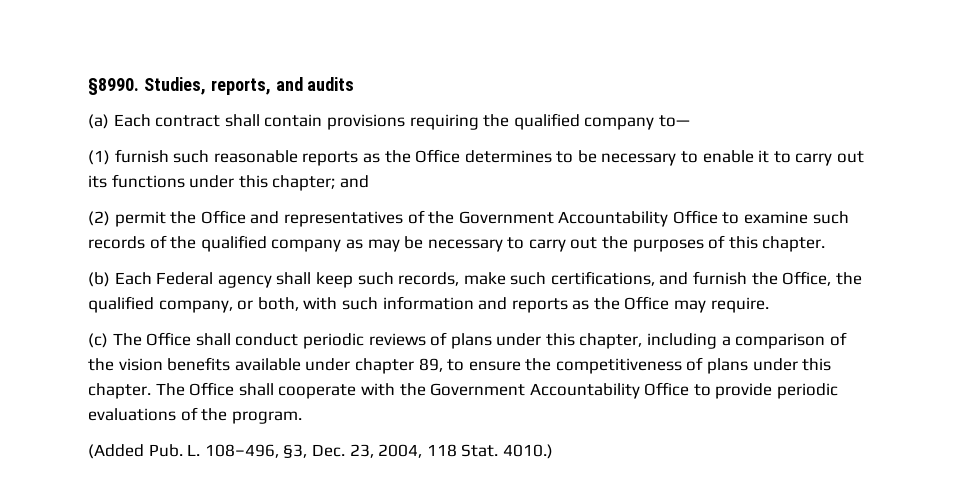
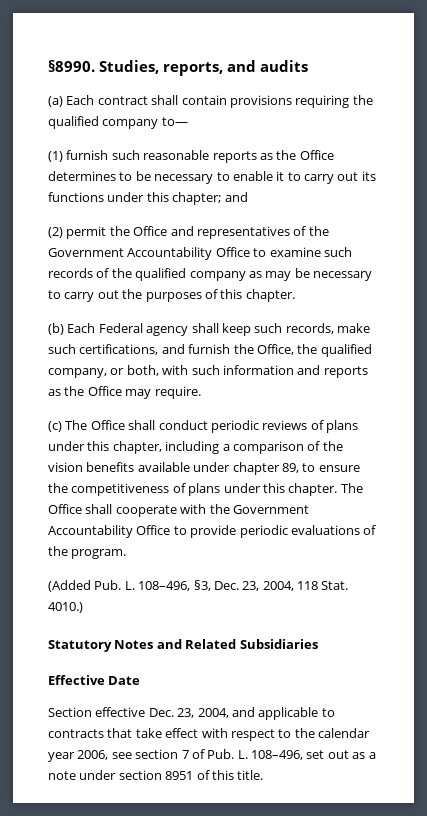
(553, 451) none -> [48,639,318,652] [48,675,141,685] [48,707,335,720] [48,728,370,741] [48,749,376,762] [48,770,264,780] // Statutory Notes and Related Subsidiaries // Effective Date // Section effective Dec. 23, 2004, and applicable to contracts that take effect with respect to the calendar year 2006, see section 7 of Pub. L. 108–496, set out as a note under section 8951 of this title.

